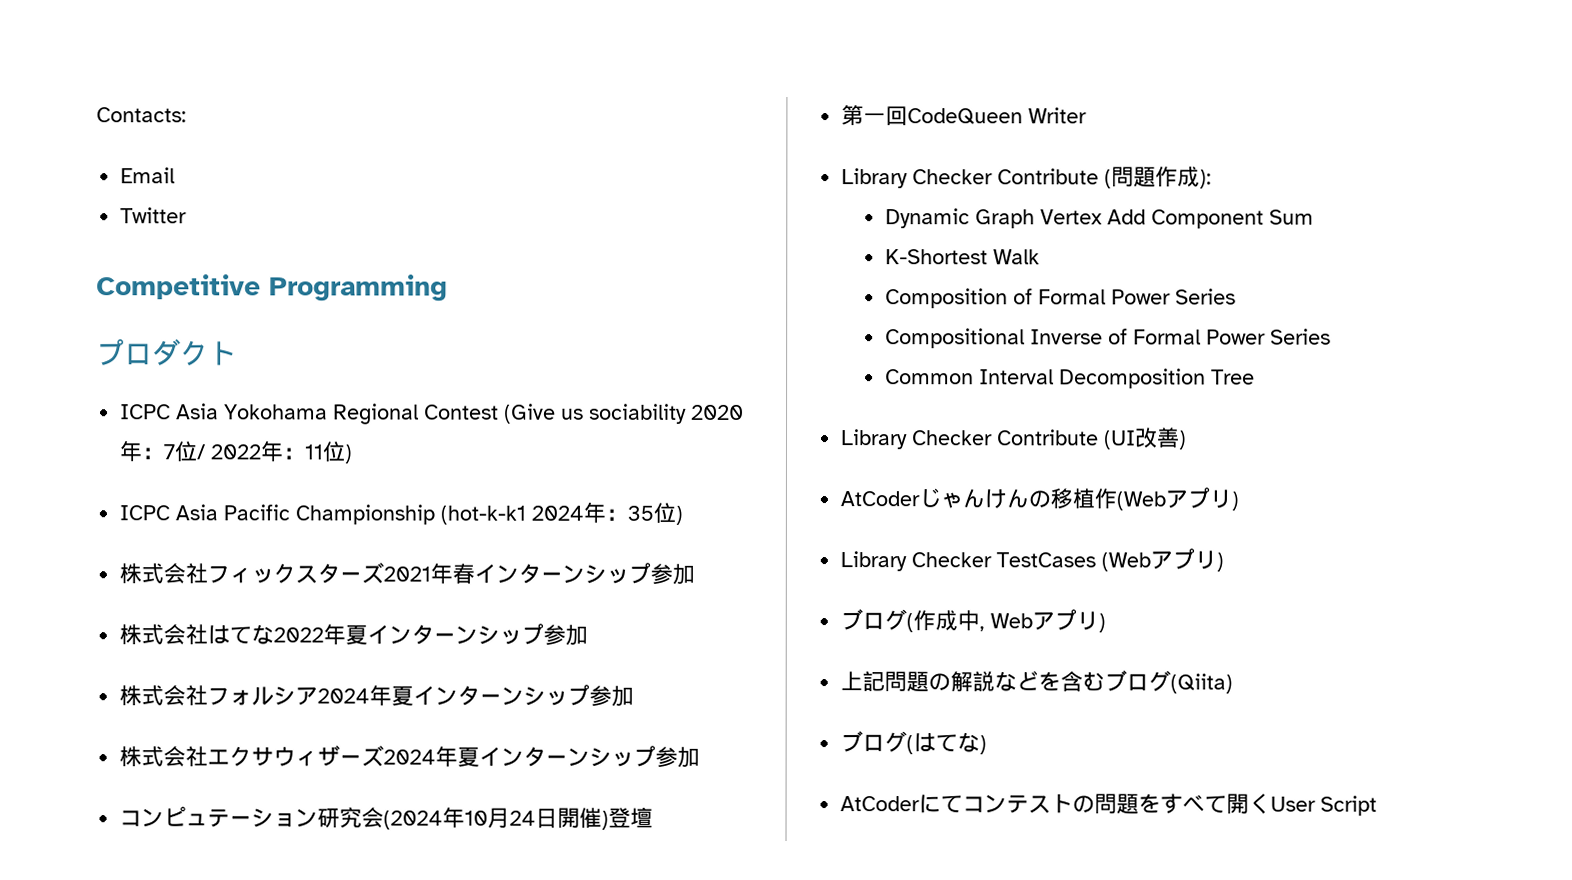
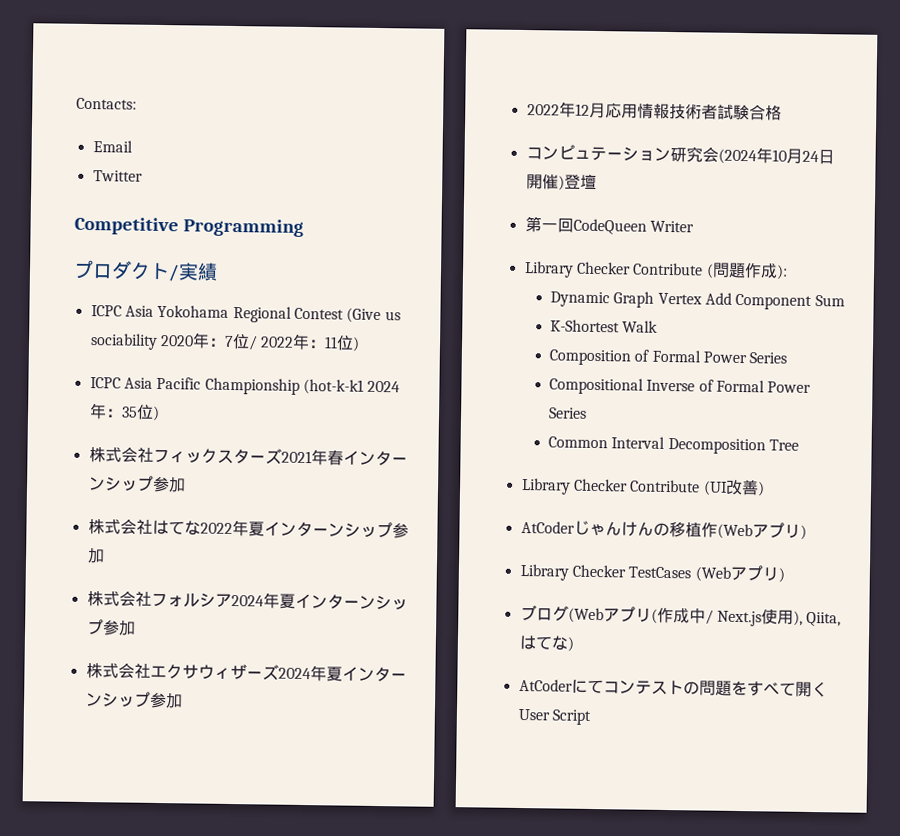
(237, 353) none -> [168,262,218,282] /実績
(701, 757) none -> [526,101,782,121] // 2022年12月応用情報技術者試験合格
[906,609,1107,633] [840,670,1234,694] [840,731,915,755] (作成中, Webアプリ) // 上記問題の解説などを含むブログ(Qiita) // ブログ( -> [567,606,842,627] (Webアプリ(作成中/ Next.js使用), Qiita,

